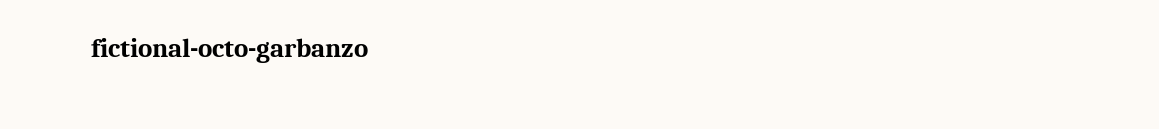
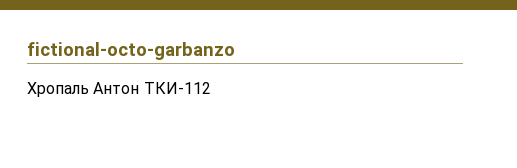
(368, 50) none -> [27,82,211,97] // Хропаль Антон ТКИ-112

